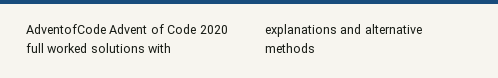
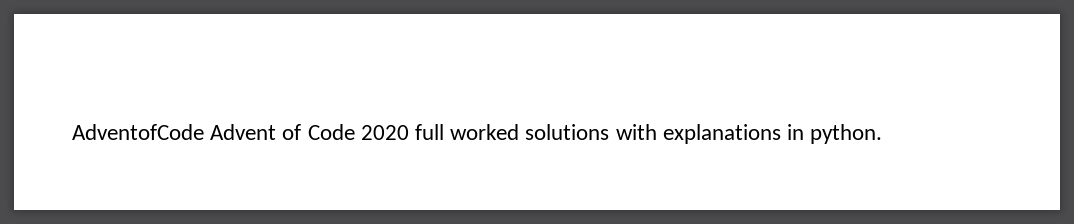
[340,24,422,34] [265,43,315,53] and alternative methods -> [787,124,883,144] in python.

